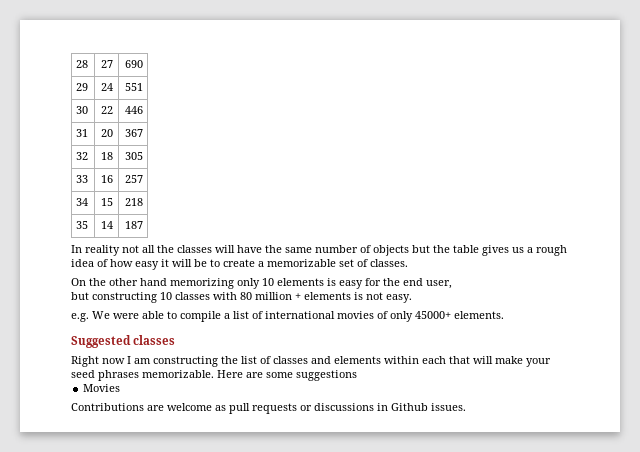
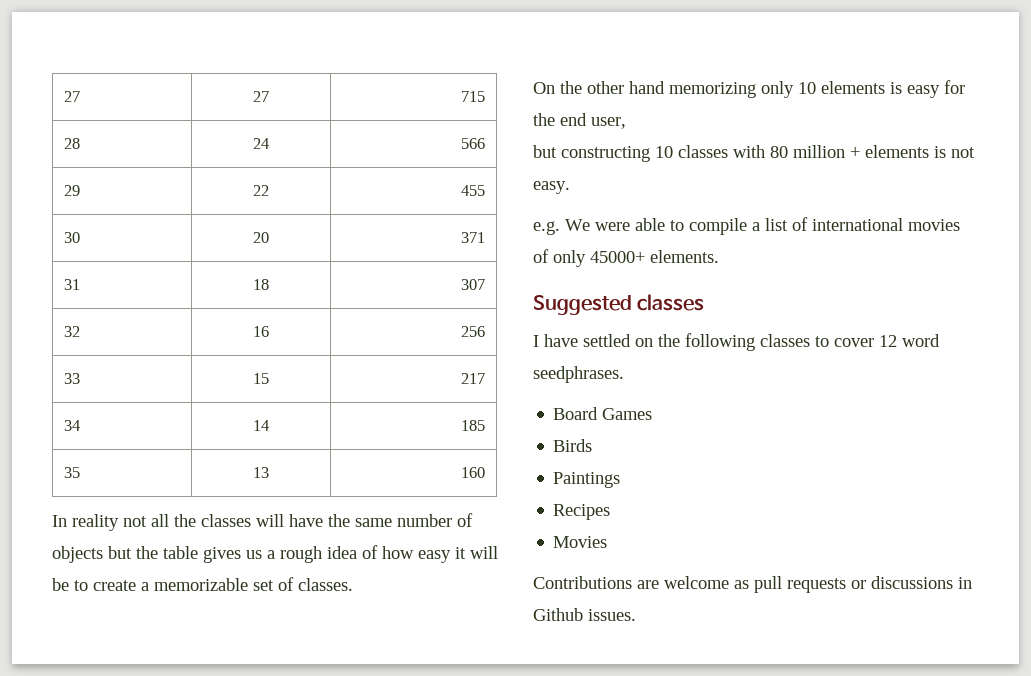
[76,60,89,68] [100,60,113,68] [124,60,143,68] 28 | 27 | 690 -> [63,91,80,102] [253,91,269,102] [461,91,486,102] [63,138,80,149] [253,138,269,149] [461,138,486,149] 27 | 27 | 715 // 28 | 24 | 566
[100,83,113,91] [124,83,143,91] 24 | 551 -> [253,185,269,196] [461,185,486,196] 22 | 455
[100,106,113,114] [124,106,143,114] 22 | 446 -> [253,232,269,243] [461,232,486,243] 20 | 371
[100,129,113,137] [124,129,143,137] 20 | 367 -> [253,279,269,290] [461,279,486,290] 18 | 307
[100,152,113,160] [124,152,143,160] 18 | 305 -> [253,326,269,337] [461,326,486,337] 16 | 256
[100,175,113,183] [124,175,143,183] 16 | 257 -> [253,373,269,384] [461,373,486,384] 15 | 217
[100,198,113,206] [124,198,143,206] 15 | 218 -> [253,420,269,431] [461,420,486,431] 14 | 185
[100,221,113,229] [124,221,143,229] 14 | 187 -> [253,467,269,478] [461,467,486,478] 13 | 160
[71,356,551,367] [71,370,357,381] Right now I am constructing the list of classes and elements within each that will make your seed phrases memorizable. Here are some suggestions -> [533,333,940,351] [533,366,624,383] [553,407,653,420] [553,439,593,452] [553,472,621,488] [553,504,611,520] I have settled on the following classes to cover 12 word seedphrases. // Board Games // Birds // Paintings // Recipes

